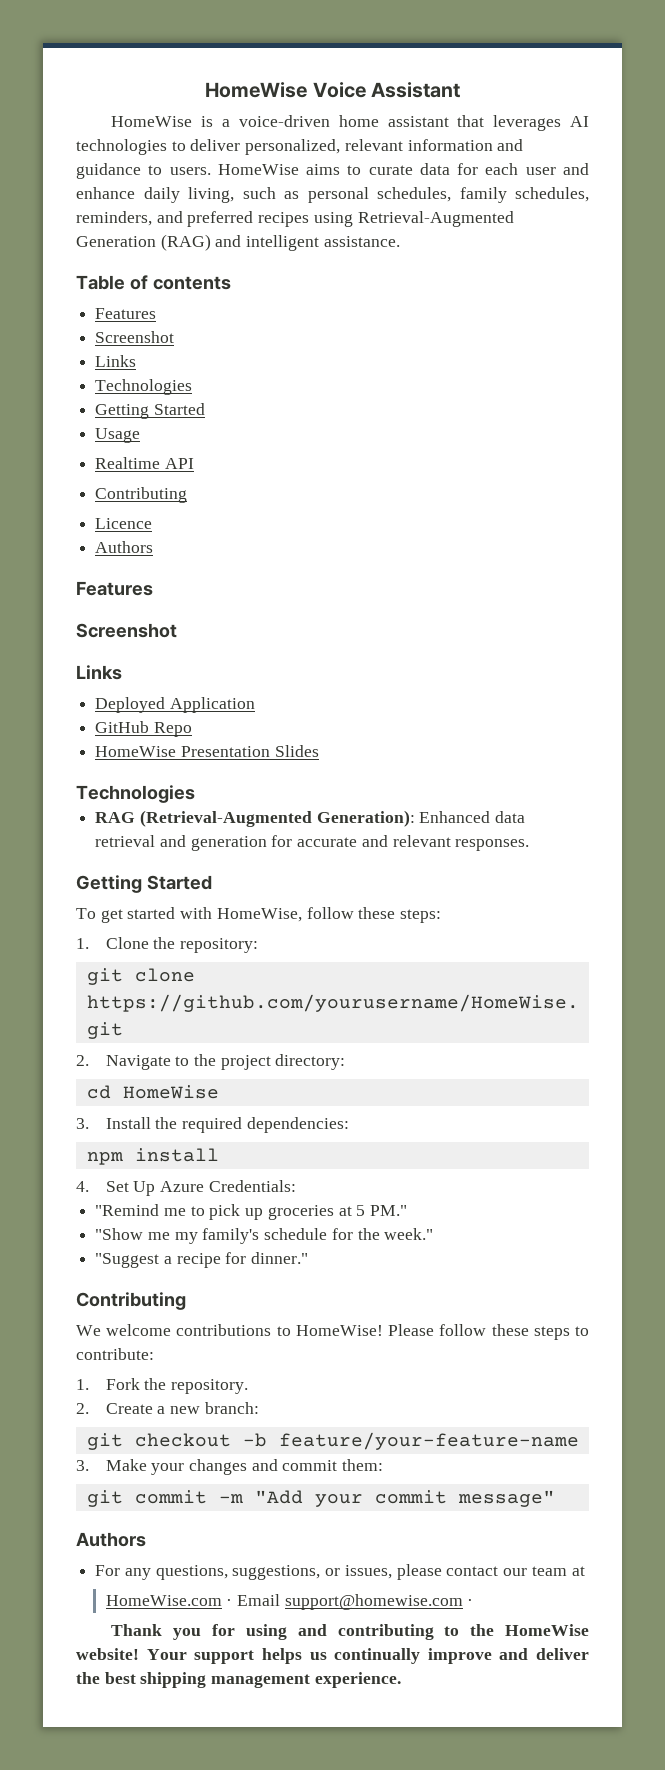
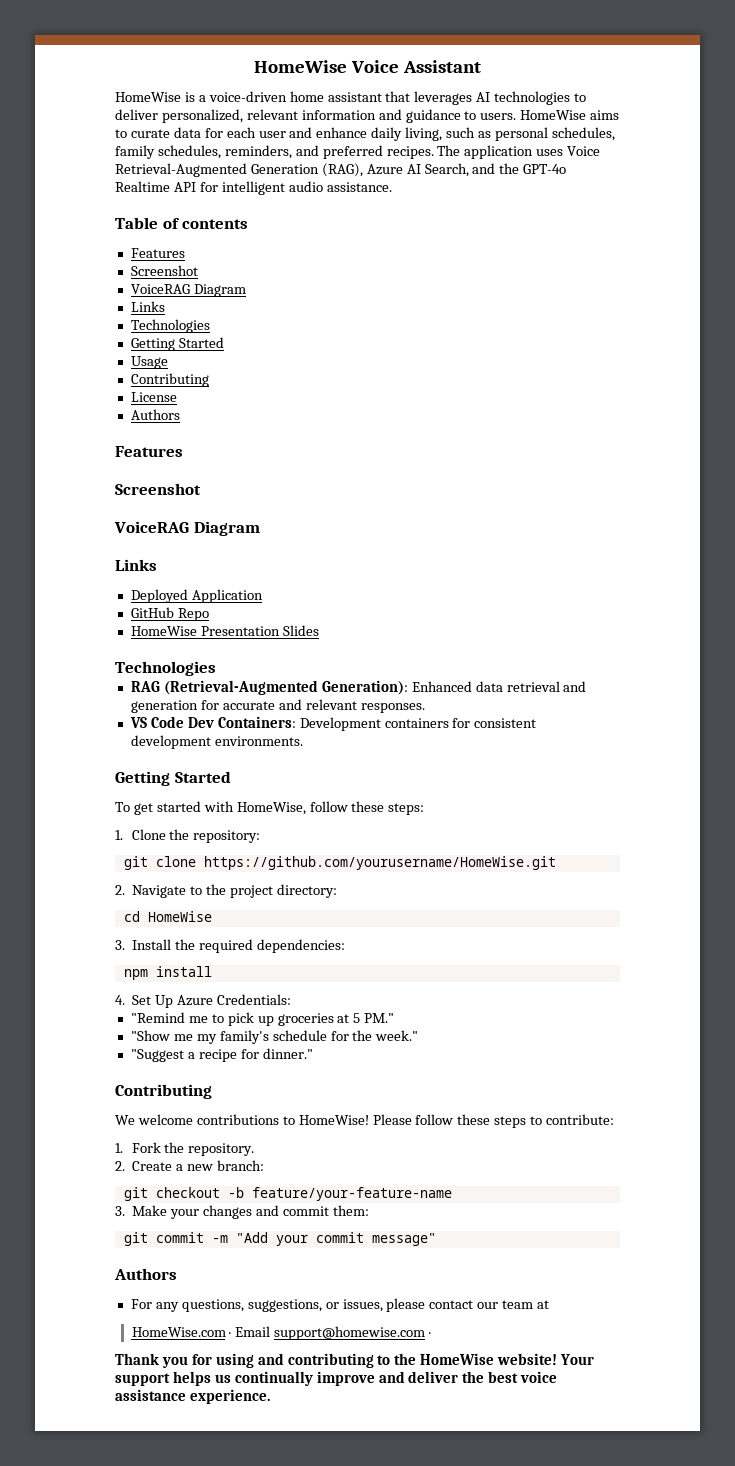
[258,211,514,227] [76,234,320,251] recipes using Retrieval-Augmented Generation (RAG) and intelligent -> [386,145,601,159] [115,163,567,177] [115,181,323,195] recipes. The application uses Voice Retrieval-Augmented Generation (RAG), Azure AI Search, and the GPT-4o Realtime API for intelligent audio
(175, 337) none -> [130,284,246,297] // VoiceRAG Diagram
[95,457,194,469] [95,487,188,503] [95,518,153,529] // Realtime API // Contributing // Licence -> [130,373,209,387] [130,392,177,402] // Contributing // License
(177, 630) none -> [114,521,260,536] // VoiceRAG Diagram
(530, 845) none -> [129,716,537,731] [130,735,303,749] // VS Code Dev Containers: Development containers for consistent development environments.
[140,1672,311,1688] shipping management -> [520,1371,558,1383] [115,1389,186,1401] voice assistance

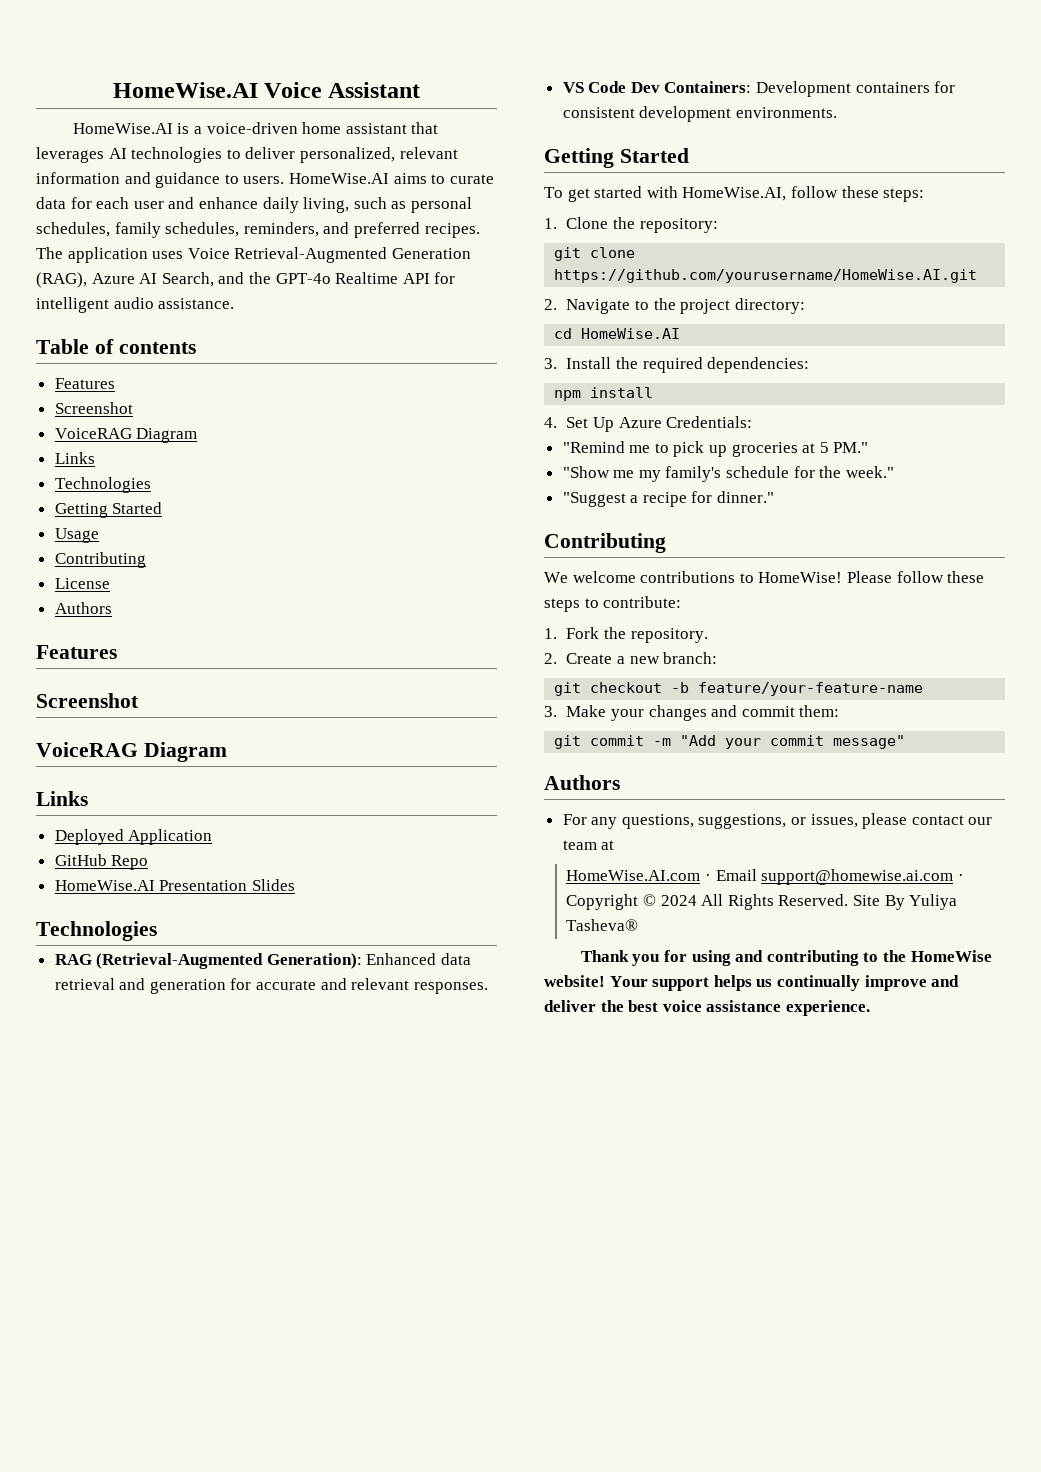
[254,60,348,73] HomeWise -> [112,82,258,98] HomeWise.AI
[115,92,181,102] HomeWise -> [72,123,173,134] HomeWise.AI
[520,110,587,120] HomeWise -> [288,173,389,184] HomeWise.AI
[130,626,197,636] HomeWise -> [54,880,155,891] HomeWise.AI
[236,802,306,815] HomeWise, -> [682,187,787,201] HomeWise.AI,
[203,856,556,870] https://github.com/yourusername/HomeWise.git -> [554,269,978,283] https://github.com/yourusername/HomeWise.AI.git
[147,911,212,922] HomeWise -> [581,328,681,339] HomeWise.AI
[131,1327,226,1337] HomeWise.com -> [566,870,701,881] HomeWise.AI.com
[274,1326,432,1340] support@homewise.com · -> [761,869,964,885] [566,894,958,910] [566,919,639,931] support@homewise.ai.com · Copyright © 2024 All Rights Reserved. Site By Yuliya Tasheva®

